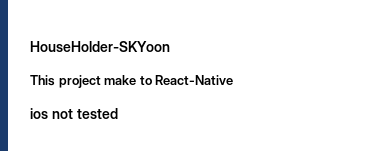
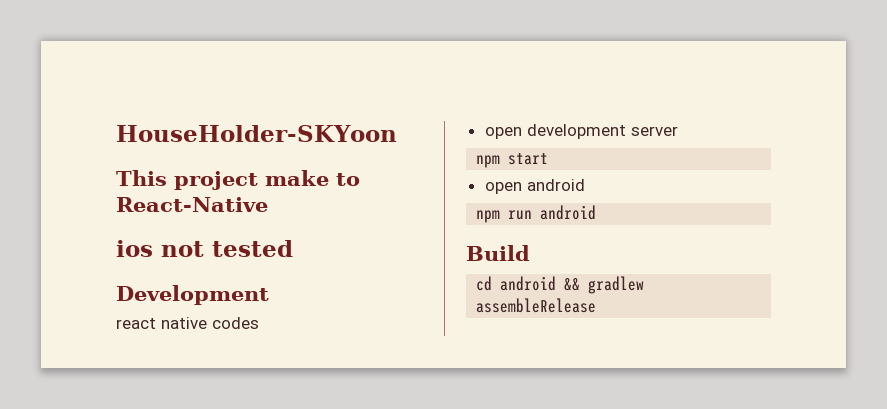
(118, 113) none -> [116,285,269,305] [116,317,259,329] [484,124,678,139] [476,153,549,168] [484,179,585,194] [476,205,597,223] [466,245,530,261] [476,276,645,294] [476,298,597,313] // Development // react native codes // open development server // npm start // open android // npm run android // Build // cd android && gradlew assembleRelease

